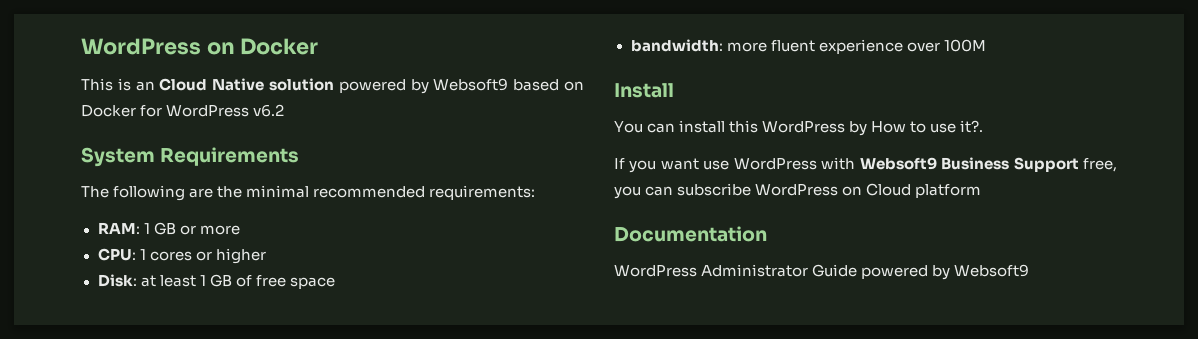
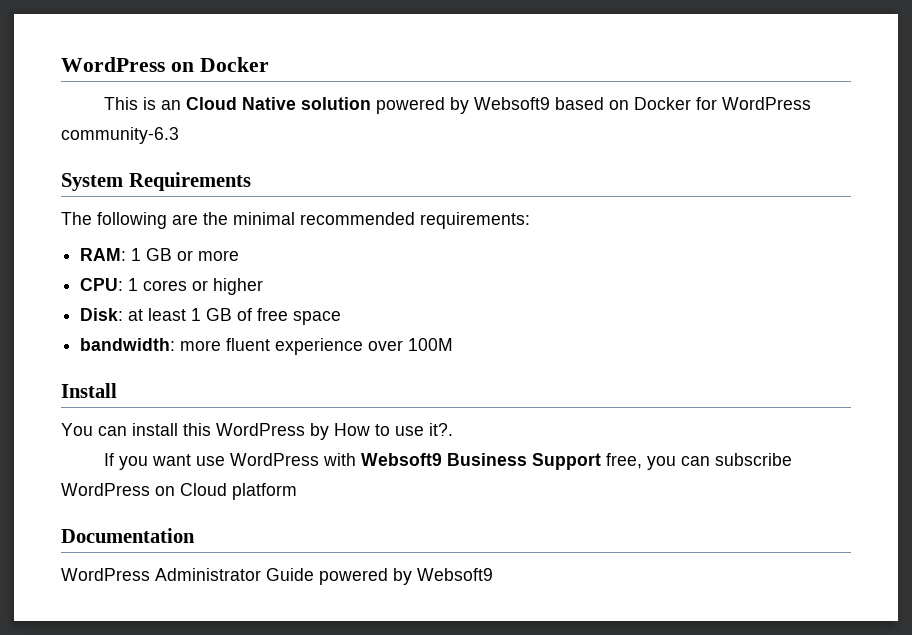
[253,104,285,117] v6.2 -> [61,127,179,144] community-6.3

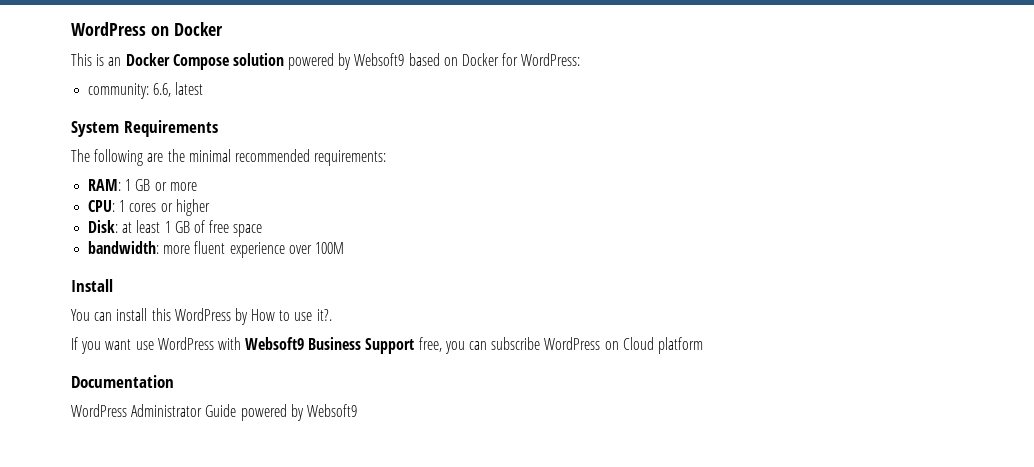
[186,97,297,110] Cloud Native -> [125,53,229,70] Docker Compose
[722,97,812,110] [61,127,179,144] WordPress community-6.3 -> [521,53,581,66] [88,82,204,99] WordPress: // community: 6.6, latest

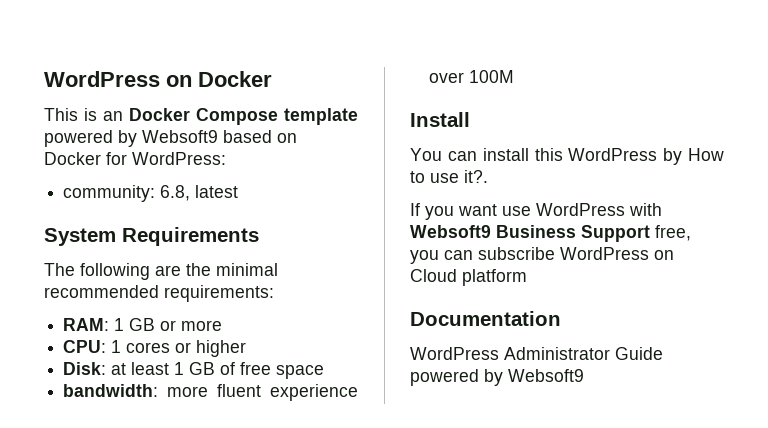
[232,53,284,66] solution -> [284,108,358,125] template
[153,83,172,97] 6.6, -> [160,185,191,201] 6.8,

